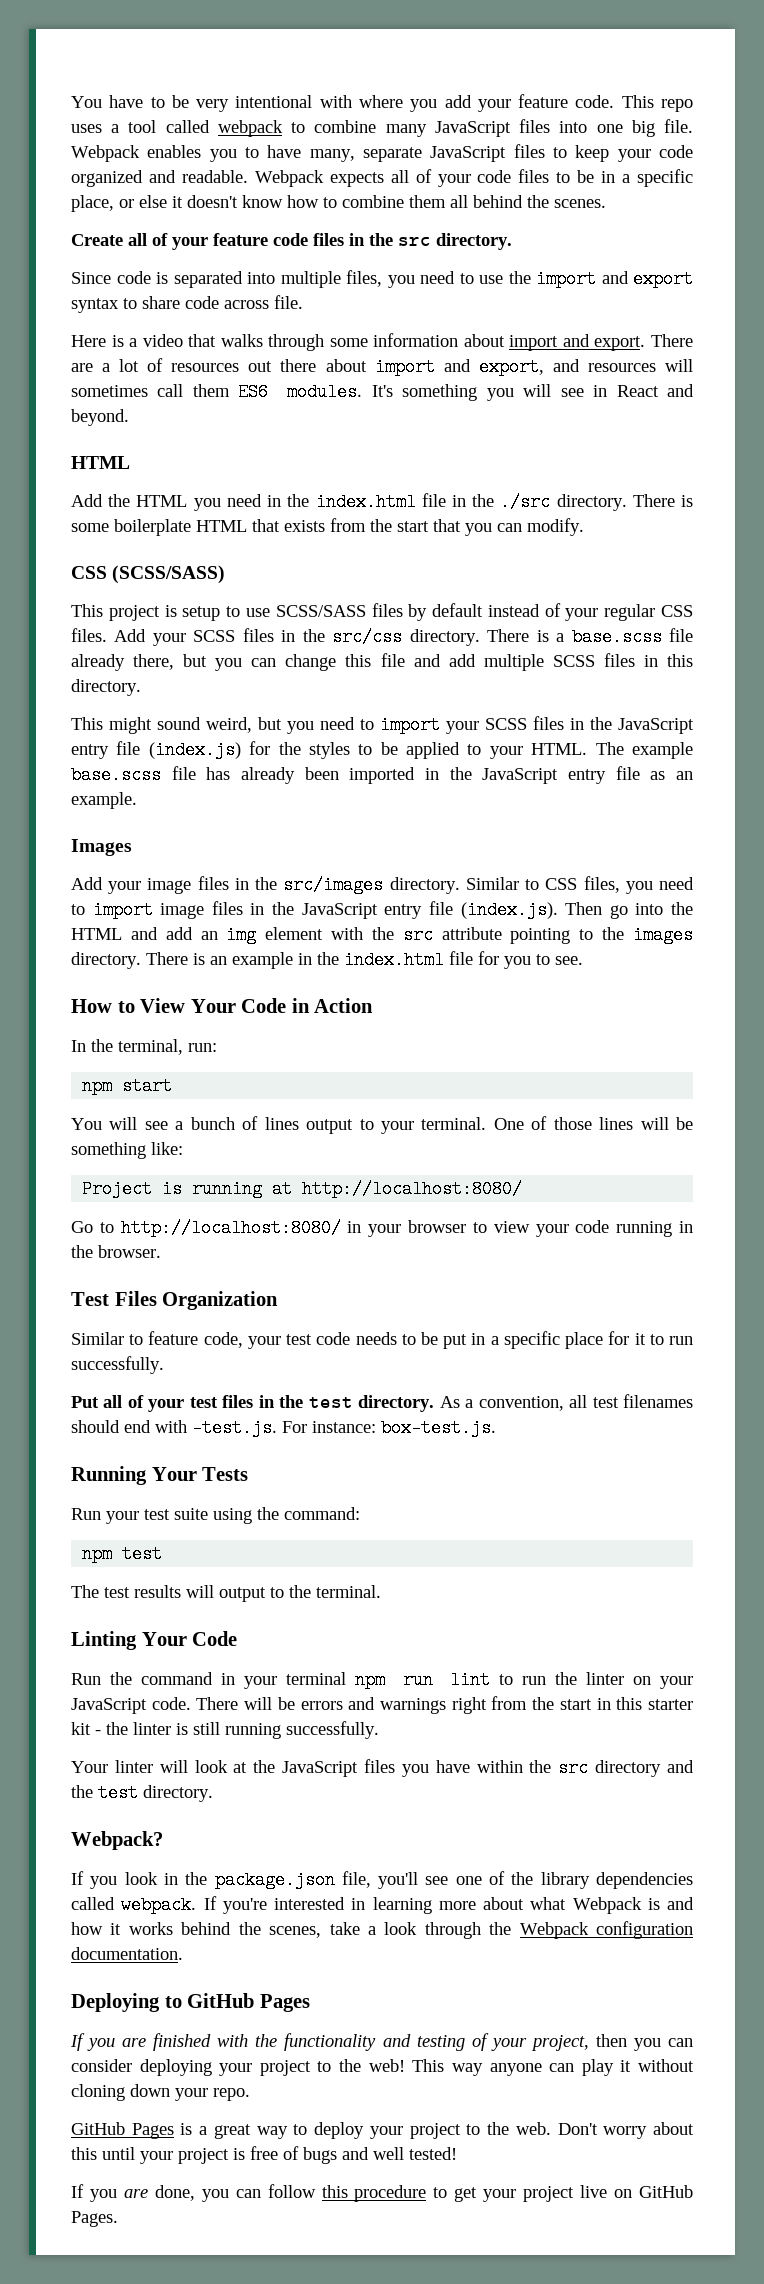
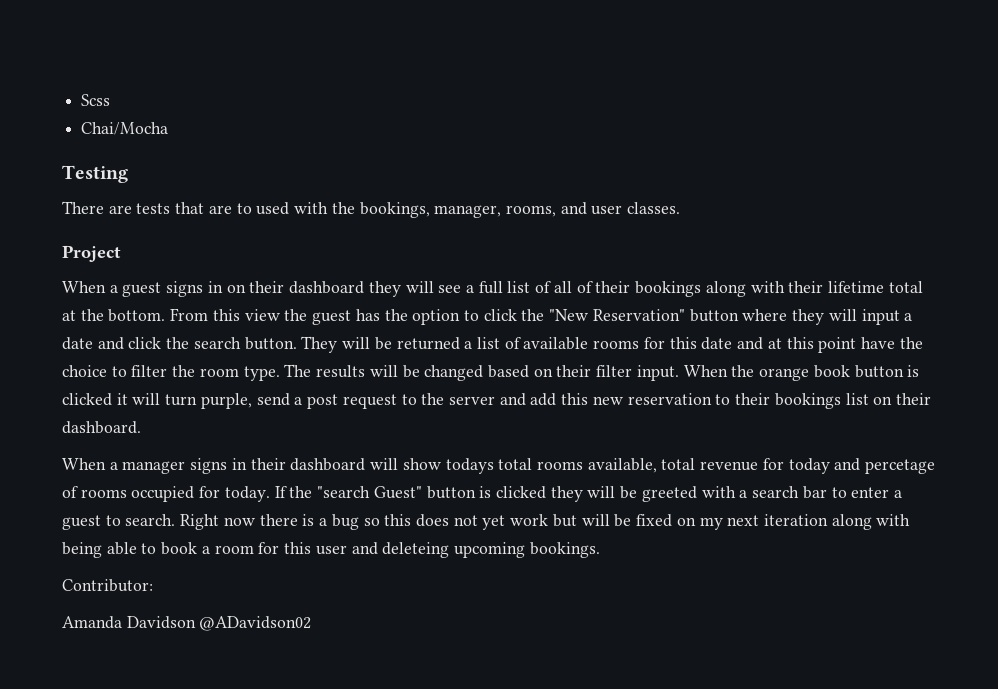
[71,94,693,112] [71,119,694,137] [71,144,693,162] [71,169,694,187] [71,195,606,212] [71,233,512,250] [71,270,693,288] [71,295,303,313] [71,333,693,351] [71,358,694,376] [71,383,694,401] [71,409,129,426] [71,456,130,469] [71,493,693,511] [71,518,584,536] [71,565,226,584] [71,603,693,621] [71,628,693,646] [71,653,693,671] [71,679,141,696] [71,716,694,734] [71,741,693,759] [71,766,693,784] [71,792,137,809] [71,839,132,856] [71,876,695,894] [71,901,694,919] [71,926,693,944] [71,951,583,969] [71,998,374,1013] [71,1039,217,1055] [82,1077,173,1095] [71,1116,693,1134] [71,1142,183,1159] [82,1180,523,1198] [71,1219,693,1237] [71,1245,161,1258] [71,1291,279,1310] [71,1331,693,1349] [71,1356,164,1374] [71,1394,693,1412] [71,1419,496,1437] [71,1466,249,1485] [71,1507,360,1524] [82,1545,163,1563] [71,1585,381,1602] [71,1631,238,1650] [71,1671,693,1689] [71,1696,693,1714] [71,1721,379,1739] [71,1759,694,1777] [71,1784,213,1802] [71,1831,163,1850] [71,1871,694,1889] [71,1896,694,1914] [71,1921,694,1939] [71,1947,183,1960] [71,1993,310,2012] [70,2033,693,2051] [71,2059,695,2076] [71,2084,250,2101] [71,2122,694,2139] [71,2146,457,2164] [71,2184,693,2202] [71,2211,118,2227] You have to be very intentional with where you add your feature code. This repo uses a tool called webpack to combine many JavaScript files into one big file. Webpack enables you to have many, separate JavaScript files to keep your code organized and readable. Webpack expects all of your code files to be in a specific place, or else it doesn't know how to combine them all behind the scenes. // Create all of your feature code files in the src directory. // Since code is separated into multiple files, you need to use the import and export syntax to share code across file. // Here is a video that walks through some information about import and export. There are a lot of resources out there about import and export, and resources will sometimes call them ES6 modules. It's something you will see in React and beyond. // HTML // Add the HTML you need in the index.html file in the ./src directory. There is some boilerplate HTML that exists from the start that you can modify. // CSS (SCSS/SASS) // This project is setup to use SCSS/SASS files by default instead of your regular CSS files. Add your SCSS files in the src/css directory. There is a base.scss file already there, but you can change this file and add multiple SCSS files in this directory. // This might sound weird, but you need to import your SCSS files in the JavaScript entry file (index.js) for the styles to be applied to your HTML. The example base.scss file has already been imported in the JavaScript entry file as an example. // Images // Add your image files in the src/images directory. Similar to CSS files, you need to import image files in the JavaScript entry file (index.js). Then go into the HTML and add an img element with the src attribute pointing to the images directory. There is an example in the index.html file for you to see. // How to View Your Code in Action // In the terminal, run: // npm start // You will see a bunch of lines output to your terminal. One of those lines will be something like: // Project is running at http://localhost:8080/ // Go to http://localhost:8080/ in your browser to view your code running in the browser. // Test Files Organization // Similar to feature code, your test code needs to be put in a specific place for it to run successfully. // Put all of your test files in the test directory. As a convention, all test filenames should end with -test.js. For instance: box-test.js. // Running Your Tests // Run your test suite using the command: // npm test // The test results will output to the terminal. // Linting Your Code // Run the command in your terminal npm run lint to run the linter on your JavaScript code. There will be errors and warnings right from the start in this starter kit - the linter is still running successfully. // Your linter will look at the JavaScript files you have within the src directory and the test directory. // Webpack? // If you look in the package.json file, you'll see one of the library dependencies called webpack. If you're interested in learning more about what Webpack is and how it works behind the scenes, take a look through the Webpack configuration documentation. // Deploying to GitHub Pages // If you are finished with the functionality and testing of your project, then you can consider deploying your project to the web! This way anyone can play it without cloning down your repo. // GitHub Pages is a great way to deploy your project to the web. Don't worry about this until your project is free of bugs and well tested! // If you are done, you can follow this procedure to get your project live on GitHub Pages. -> [81,94,111,106] [81,122,169,135] [62,165,128,183] [62,201,681,218] [62,245,121,262] [62,281,923,297] [62,308,913,325] [62,336,923,353] [62,364,920,381] [62,393,931,409] [62,421,141,434] [62,458,936,474] [62,486,902,502] [62,514,911,530] [62,542,600,558] [62,579,153,592] [62,616,312,631] Scss // Chai/Mocha // Testing // There are tests that are to used with the bookings, manager, rooms, and user classes. // Project // When a guest signs in on their dashboard they will see a full list of all of their bookings along with their lifetime total at the bottom. From this view the guest has the option to click the "New Reservation" button where they will input a date and click the search button. They will be returned a list of available rooms for this date and at this point have the choice to filter the room type. The results will be changed based on their filter input. When the orange book button is clicked it will turn purple, send a post request to the server and add this new reservation to their bookings list on their dashboard. // When a manager signs in their dashboard will show todays total rooms available, total revenue for today and percetage of rooms occupied for today. If the "search Guest" button is clicked they will be greeted with a search bar to enter a guest to search. Right now there is a bug so this does not yet work but will be fixed on my next iteration along with being able to book a room for this user and deleteing upcoming bookings. // Contributor: // Amanda Davidson @ADavidson02

